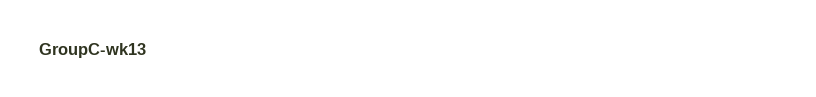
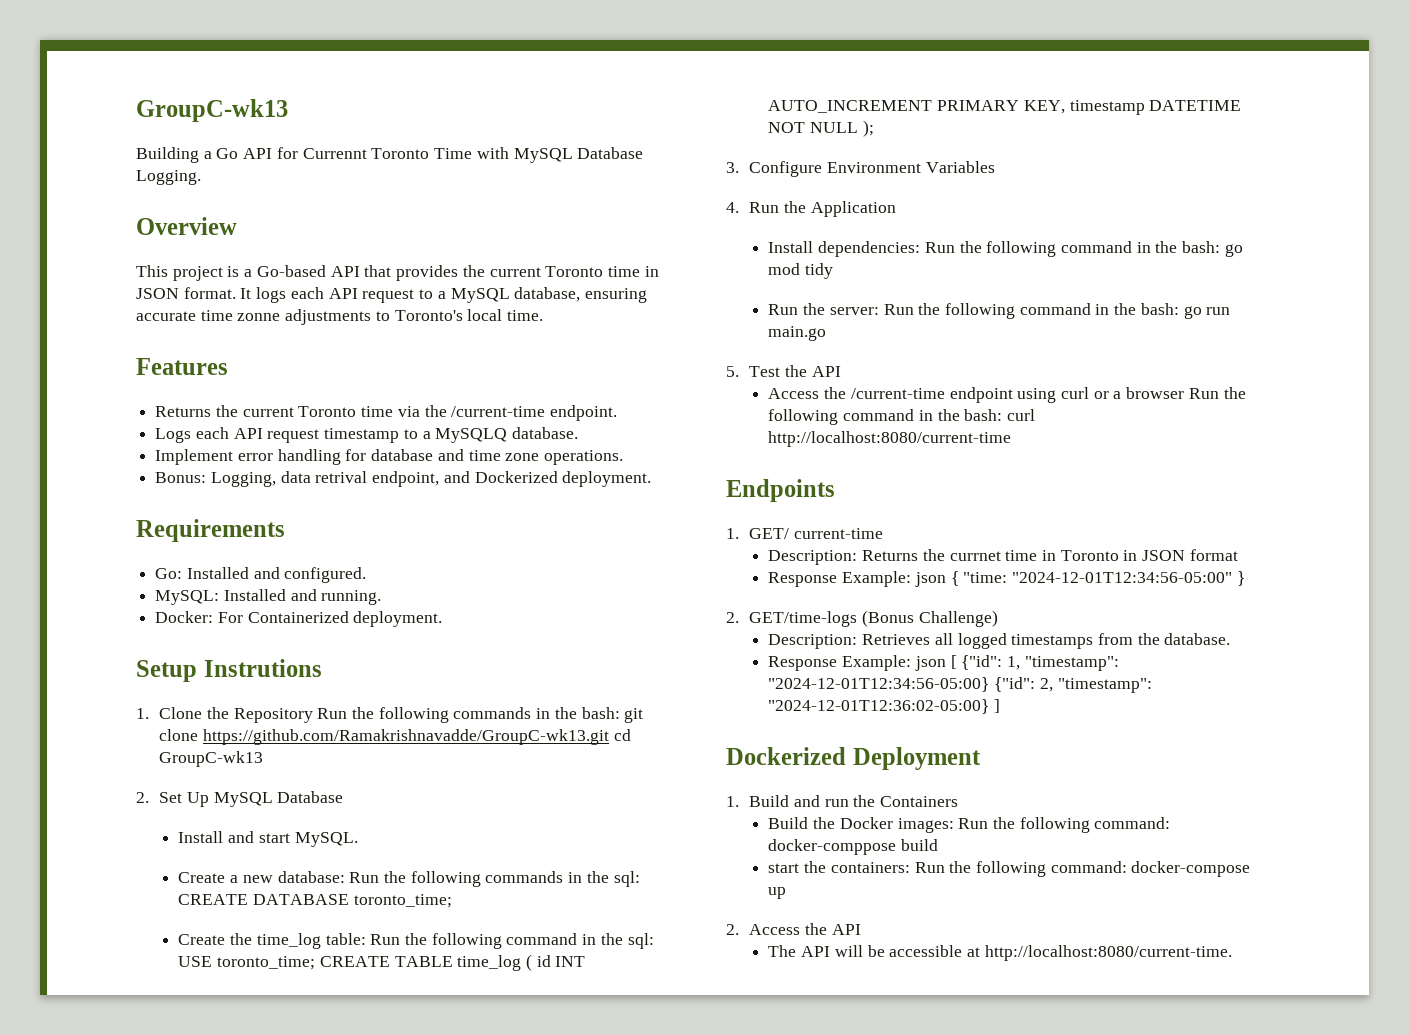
[39,43,146,58] GroupC-wk13 -> [136,99,288,122] [136,147,644,163] [136,170,201,185] [136,217,237,235] [136,265,659,281] [136,287,647,303] [136,309,544,325] [136,358,228,375] [155,405,618,421] [155,427,579,443] [155,449,624,465] [155,471,652,487] [136,519,285,542] [155,567,367,583] [155,589,382,605] [155,611,443,627] [136,659,322,682] [136,707,644,723] [159,729,631,745] [159,751,264,767] [136,791,344,807] [178,831,358,847] [178,871,640,887] [178,894,452,908] [178,933,654,949] [178,954,586,971] [768,100,1242,115] [768,120,874,137] [726,161,995,177] [726,201,896,217] [768,241,1243,257] [768,263,834,279] [768,303,1231,319] [768,326,827,341] [726,365,841,377] [768,387,1246,403] [768,409,1035,425] [768,431,1012,447] [726,479,835,502] [726,528,883,539] [768,549,1238,565] [768,571,1245,587] [726,610,998,627] [768,633,1231,649] [768,655,1119,671] [768,677,1152,693] [768,699,1001,714] [726,747,981,770] [726,795,959,807] [768,817,1171,833] [768,839,939,855] [768,861,1251,877] [768,887,787,899] [726,923,861,935] [768,945,1232,961] GroupC-wk13 // Building a Go API for Currennt Toronto Time with MySQL Database Logging. // Overview // This project is a Go-based API that provides the current Toronto time in JSON format. It logs each API request to a MySQL database, ensuring accurate time zonne adjustments to Toronto's local time. // Features // Returns the current Toronto time via the /current-time endpoint. // Logs each API request timestamp to a MySQLQ database. // Implement error handling for database and time zone operations. // Bonus: Logging, data retrival endpoint, and Dockerized deployment. // Requirements // Go: Installed and configured. // MySQL: Installed and running. // Docker: For Containerized deployment. // Setup Instrutions // 1. Clone the Repository Run the following commands in the bash: git clone https://github.com/Ramakrishnavadde/GroupC-wk13.git cd GroupC-wk13 // 2. Set Up MySQL Database // Install and start MySQL. // Create a new database: Run the following commands in the sql: CREATE DATABASE toronto_time; // Create the time_log table: Run the following command in the sql: USE toronto_time; CREATE TABLE time_log ( id INT AUTO_INCREMENT PRIMARY KEY, timestamp DATETIME NOT NULL ); // 3. Configure Environment Variables // 4. Run the Application // Install dependencies: Run the following command in the bash: go mod tidy // Run the server: Run the following command in the bash: go run main.go // 5. Test the API // Access the /current-time endpoint using curl or a browser Run the following command in the bash: curl http://localhost:8080/current-time // Endpoints // 1. GET/ current-time // Description: Returns the currnet time in Toronto in JSON format // Response Example: json { "time: "2024-12-01T12:34:56-05:00" } // 2. GET/time-logs (Bonus Challenge) // Description: Retrieves all logged timestamps from the database. // Response Example: json [ {"id": 1, "timestamp": "2024-12-01T12:34:56-05:00} {"id": 2, "timestamp": "2024-12-01T12:36:02-05:00} ] // Dockerized Deployment // 1. Build and run the Containers // Build the Docker images: Run the following command: docker-comppose build // start the containers: Run the following command: docker-compose up // 2. Access the API // The API will be accessible at http://localhost:8080/current-time.

